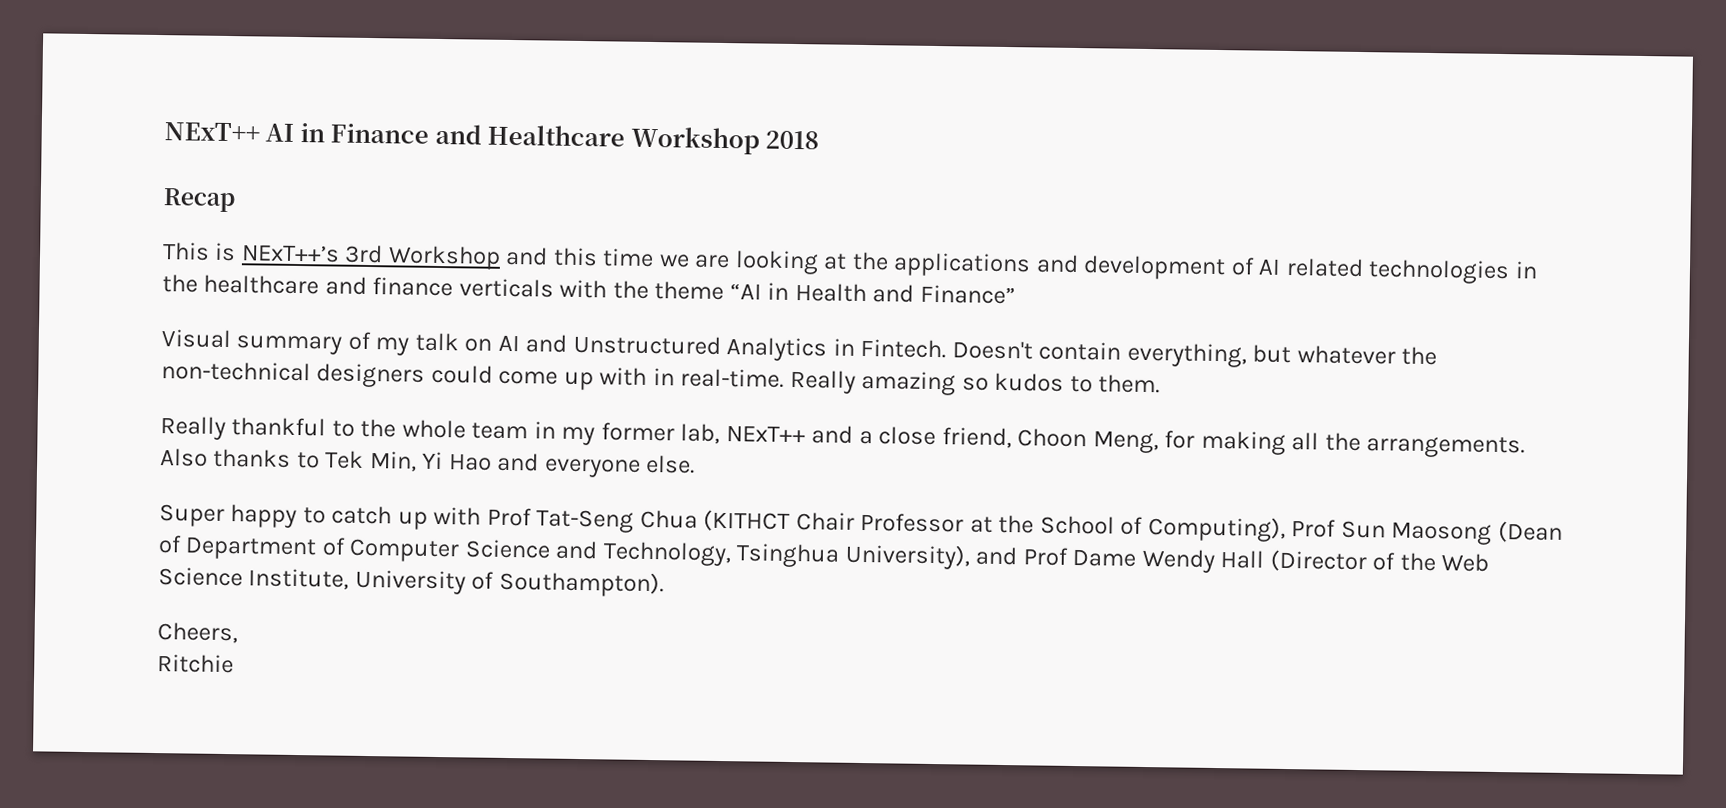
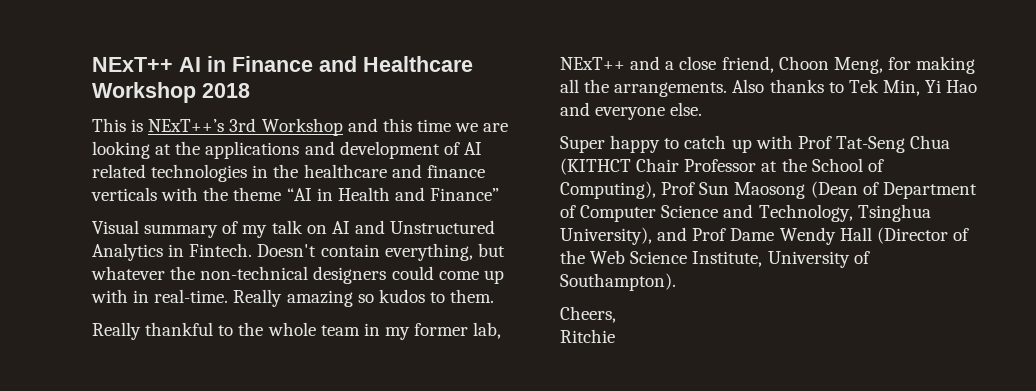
[163,188,235,213] // Recap -> (250, 90) none

